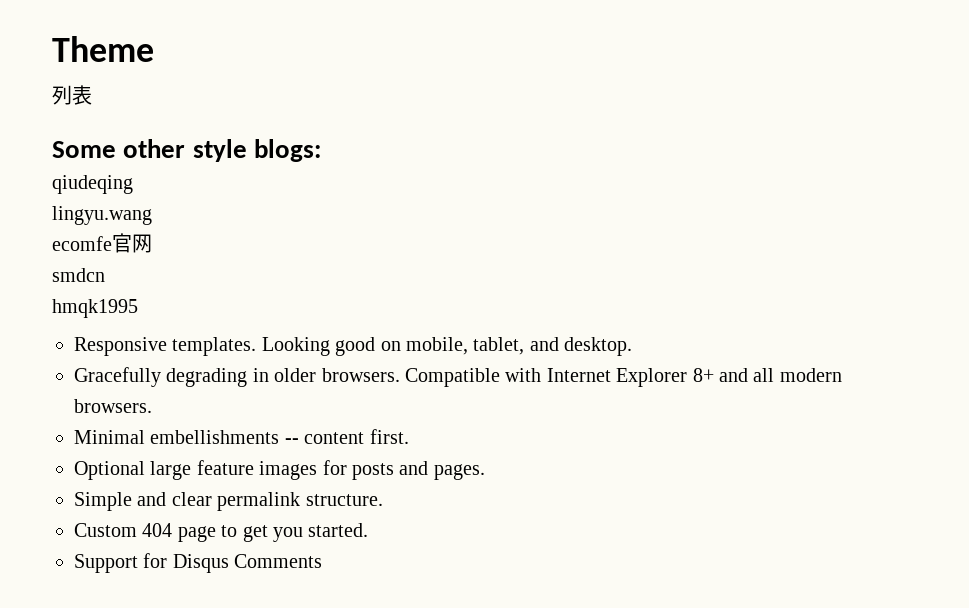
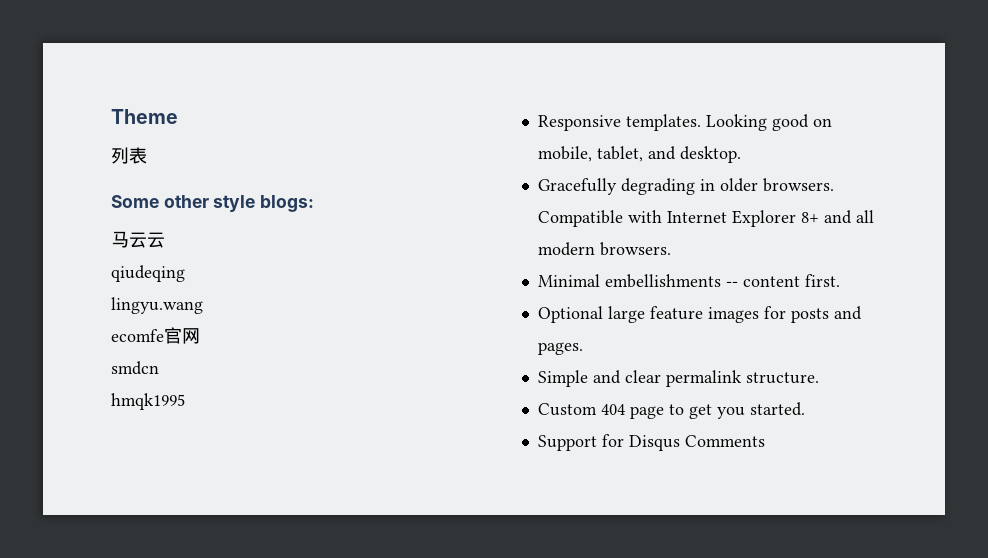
(321, 150) none -> [111,231,165,248] // 马云云

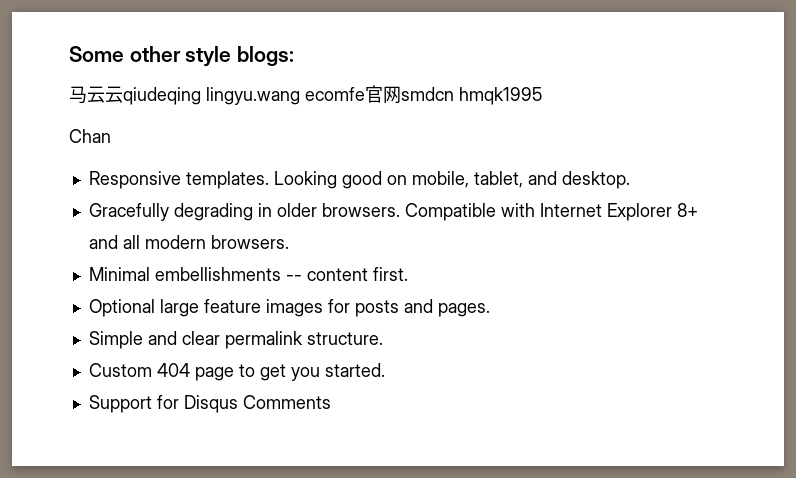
[111,109,178,124] [111,147,147,164] Theme // 列表 // -> (69, 54) none
(165, 240) // -> (123, 94) none
(185, 273) // -> (201, 96) none
(203, 305) // -> (300, 96) none
[111,361,159,375] [111,393,185,410] // smdcn // hmqk1995 -> [401,87,542,105] [69,129,111,143] smdcn hmqk1995 // Chan

